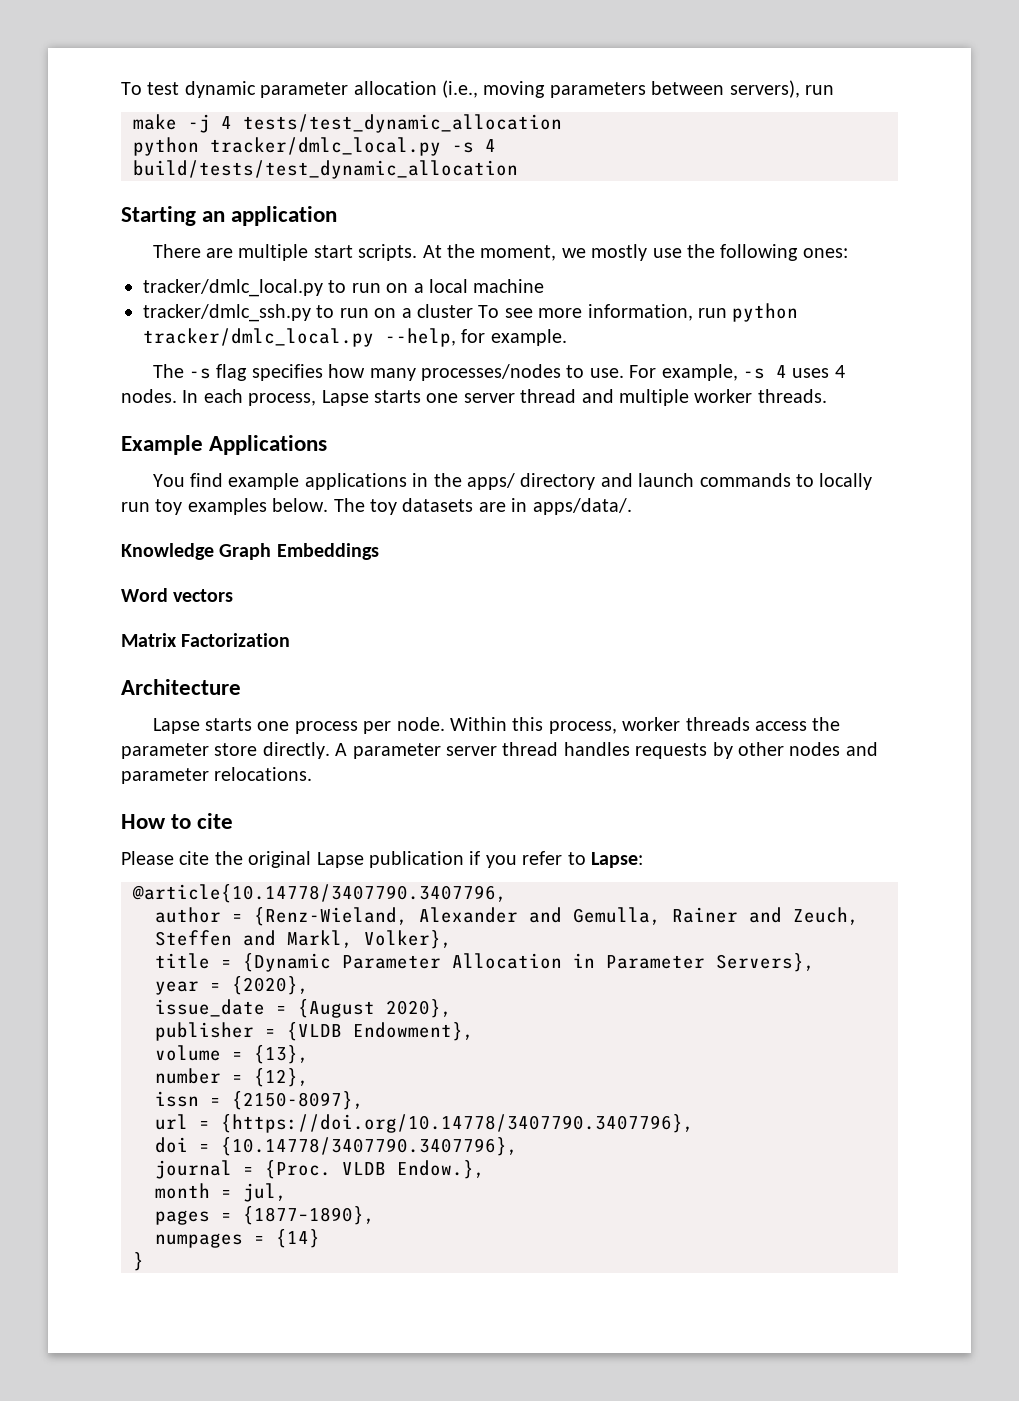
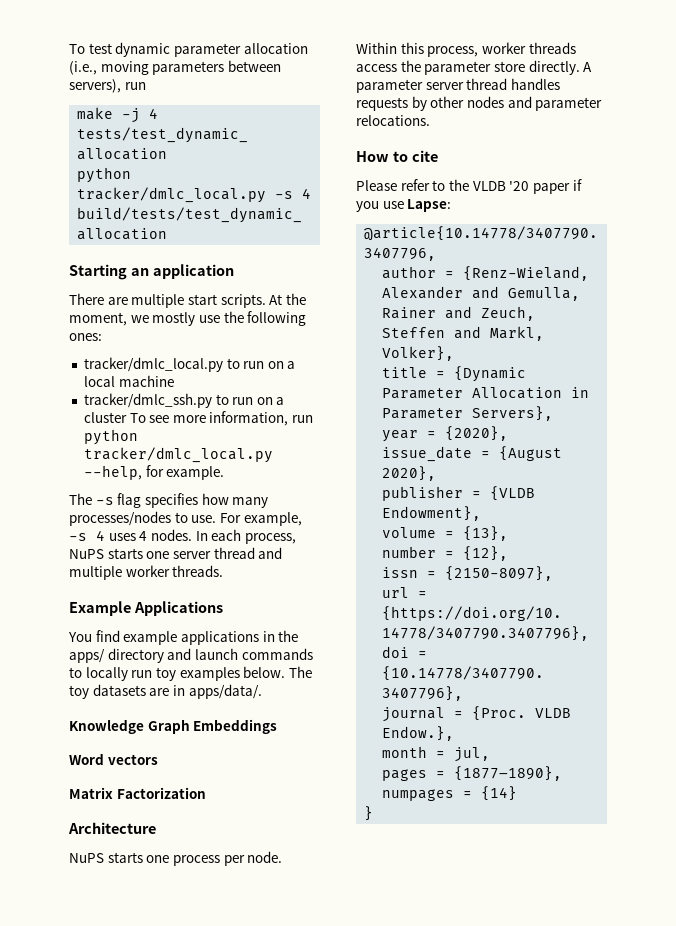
[321,390,369,406] Lapse -> [69,549,104,559] NuPS
[152,718,200,734] Lapse -> [69,853,104,863] NuPS
[179,851,586,868] cite the original Lapse publication if you refer to -> [400,179,582,194] [356,201,404,212] refer to the VLDB '20 paper if you use

